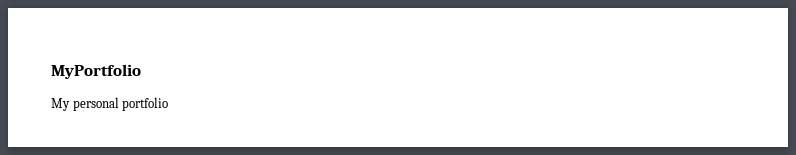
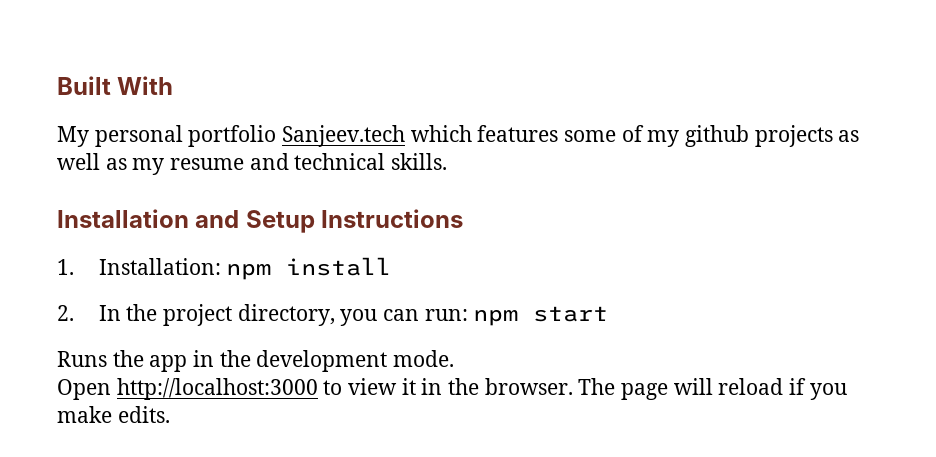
[51,64,141,79] MyPortfolio -> [57,76,174,95] Built With
(169, 104) none -> [282,125,860,147] [57,153,448,175] [57,209,464,233] [57,257,392,280] [57,304,609,326] [57,350,455,372] [57,378,847,400] [57,406,170,423] Sanjeev.tech which features some of my github projects as well as my resume and technical skills. // Installation and Setup Instructions // 1. Installation: npm install // 2. In the project directory, you can run: npm start // Runs the app in the development mode. // Open http://localhost:3000 to view it in the browser. The page will reload if you make edits.

